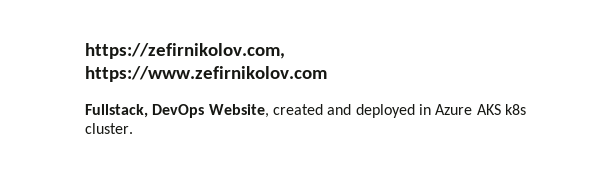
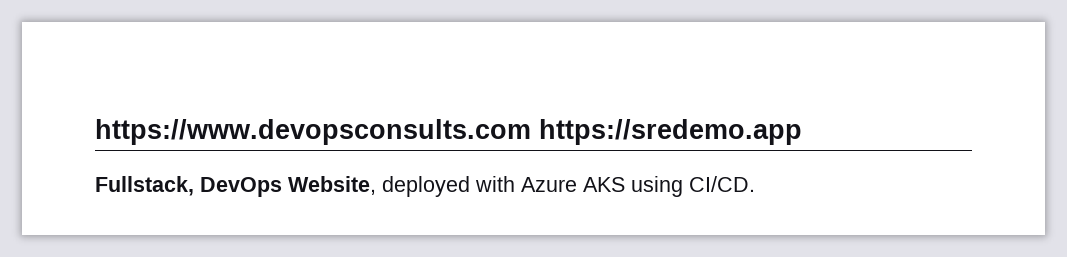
[85,43,285,59] [85,66,327,82] https://zefirnikolov.com, https://www.zefirnikolov.com -> [95,119,802,145] https://www.devopsconsults.com https://sredemo.app
[272,104,526,118] [85,123,133,134] created and deployed in Azure AKS k8s cluster. -> [382,176,755,197] deployed with Azure AKS using CI/CD.

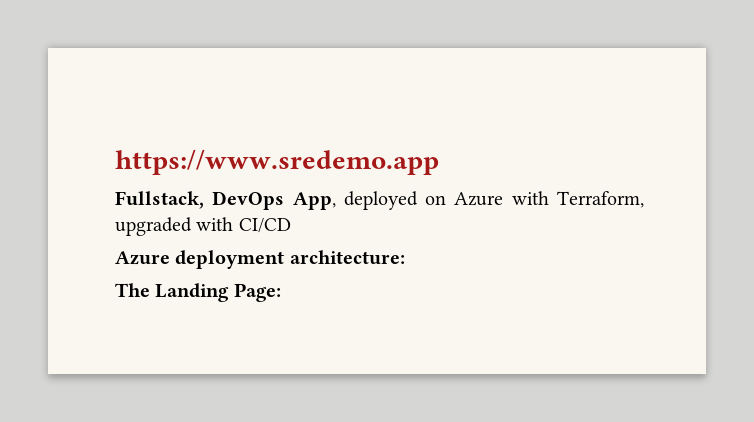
[95,119,802,145] https://www.devopsconsults.com https://sredemo.app -> [115,149,439,175] https://www.sredemo.app
[288,176,755,197] Website, deployed with Azure AKS using CI/CD. -> [292,191,644,210] [115,217,291,236] [115,250,405,269] [115,283,281,302] App, deployed on Azure with Terraform, upgraded with CI/CD // Azure deployment architecture: // The Landing Page:

